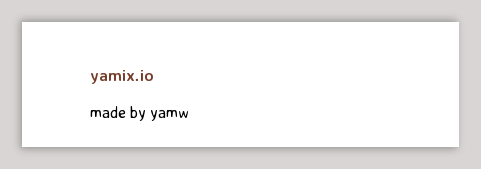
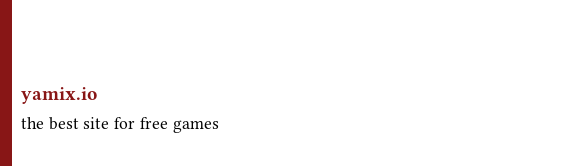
[90,106,190,121] made by yamw -> [21,117,219,133] the best site for free games

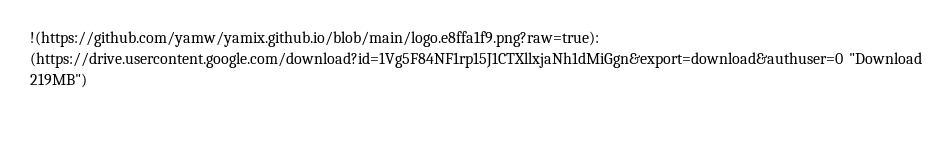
[21,87,97,104] [21,117,219,133] yamix.io // the best site for free games -> [30,31,599,47] [30,52,923,68] [30,73,87,88] !(https://github.com/yamw/yamix.github.io/blob/main/logo.e8ffa1f9.png?raw=true): (https://drive.usercontent.google.com/download?id=1Vg5F84NF1rp15J1CTXllxjaNh1dMiGgn&export=download&authuser=0 "Download 219MB")

